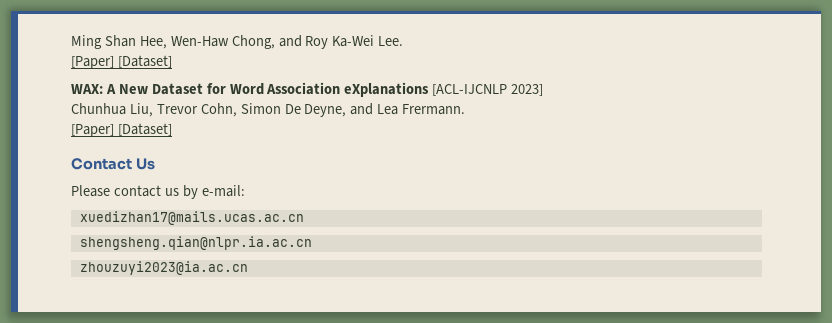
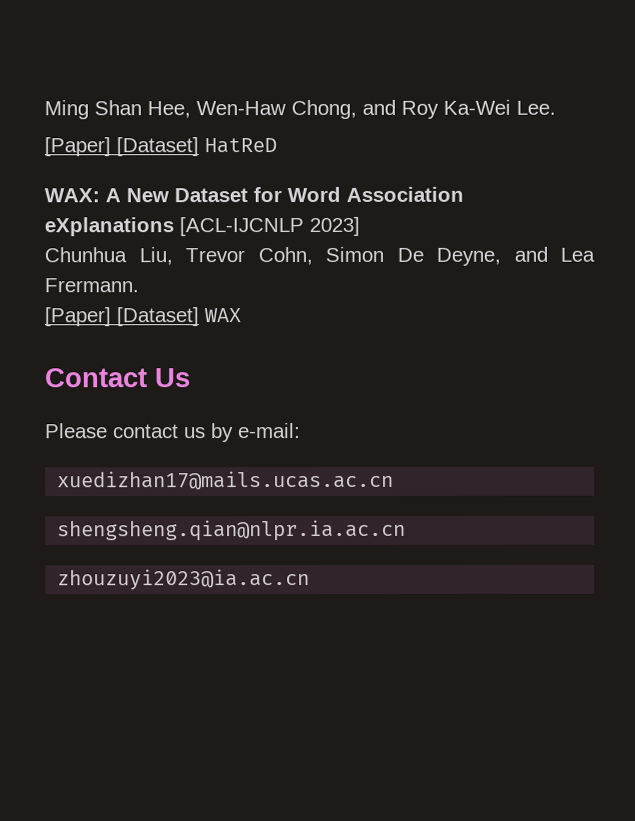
(172, 61) none -> [204,138,277,154] HatReD
(172, 129) none -> [204,308,241,323] WAX

